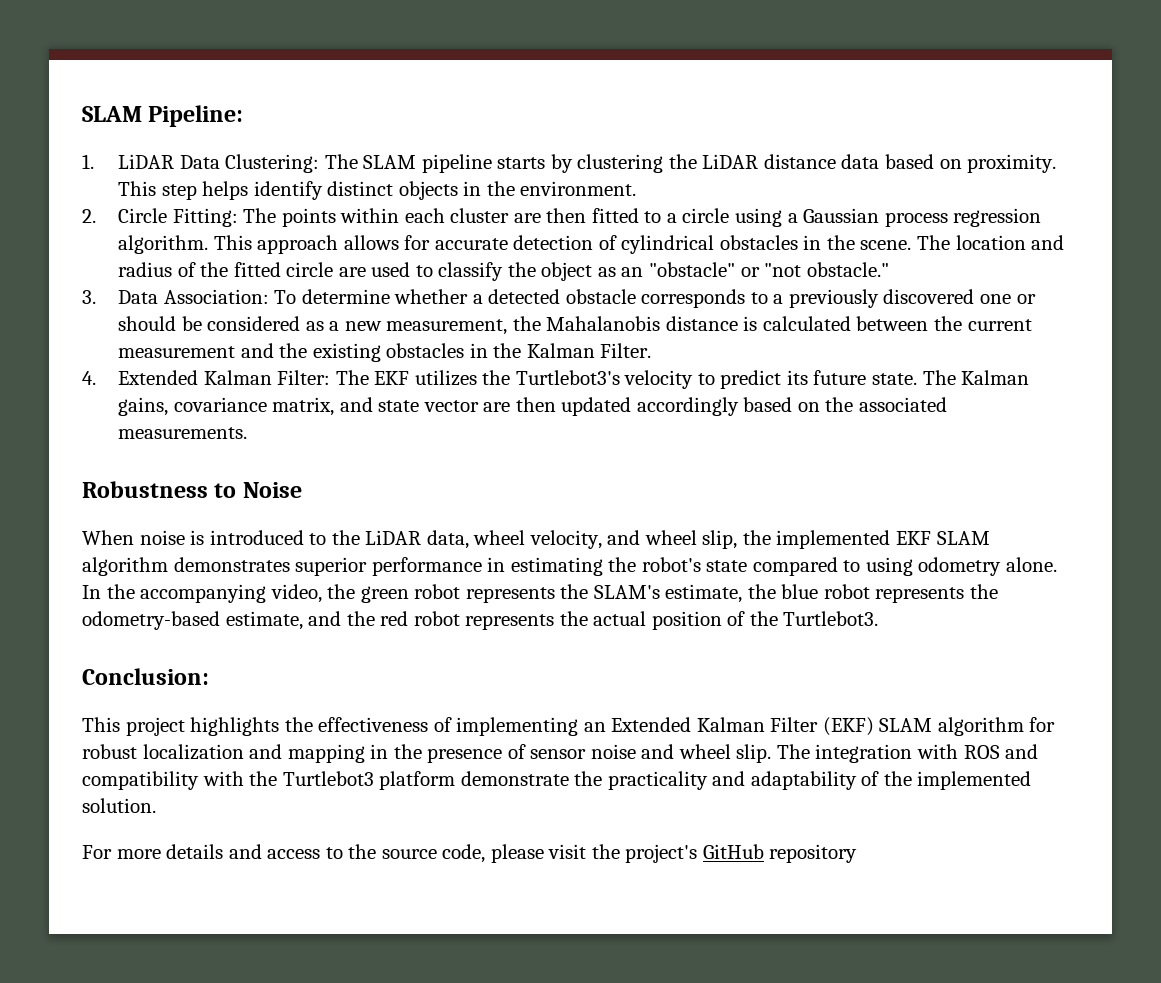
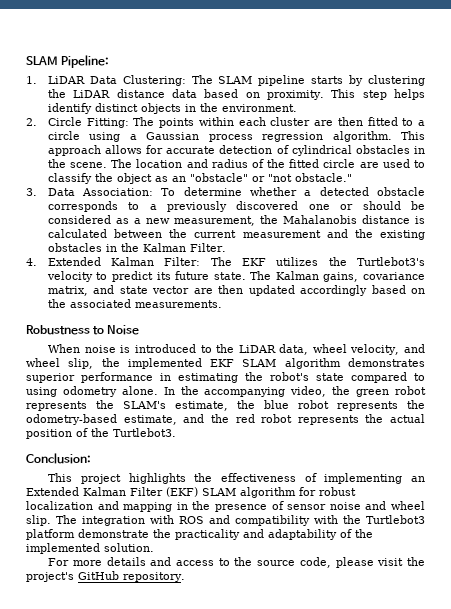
[769,844,858,863] repository -> [123,572,185,582] repository.

